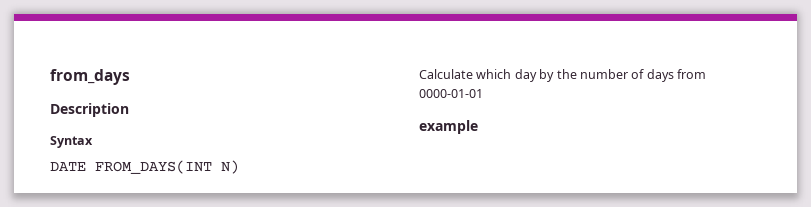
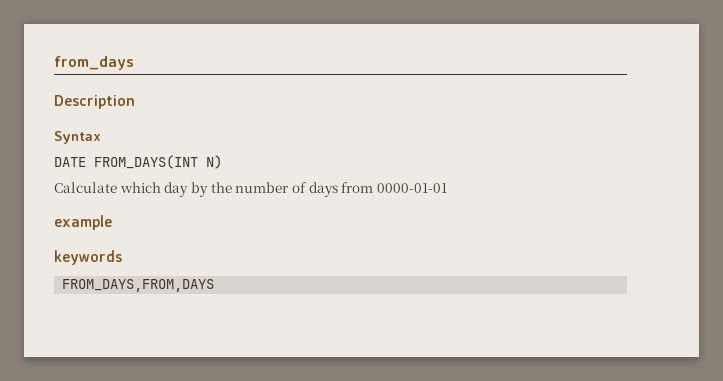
(478, 127) none -> [54,250,122,265] [62,279,215,292] // keywords // FROM_DAYS,FROM,DAYS

